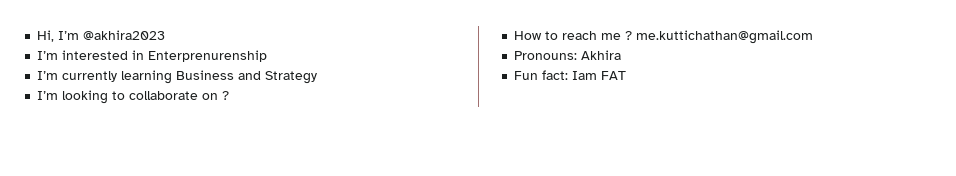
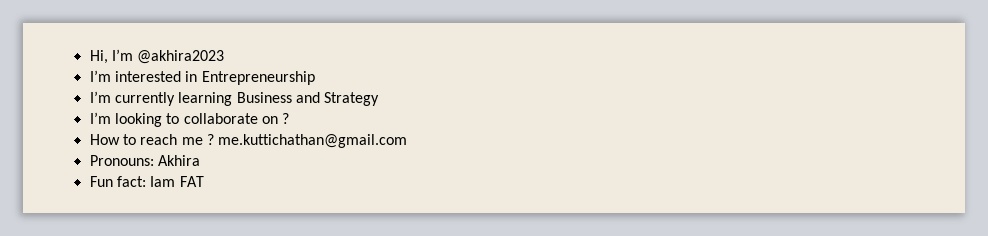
[148,50,268,62] Enterprenurenship -> [201,71,315,85] Entrepreneurship

